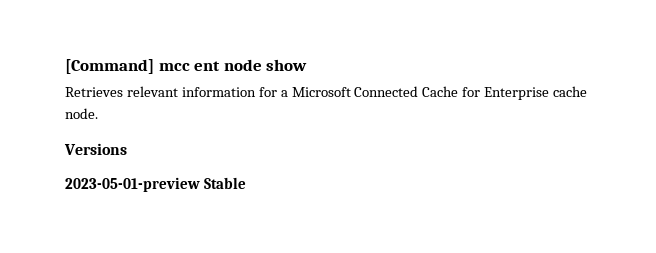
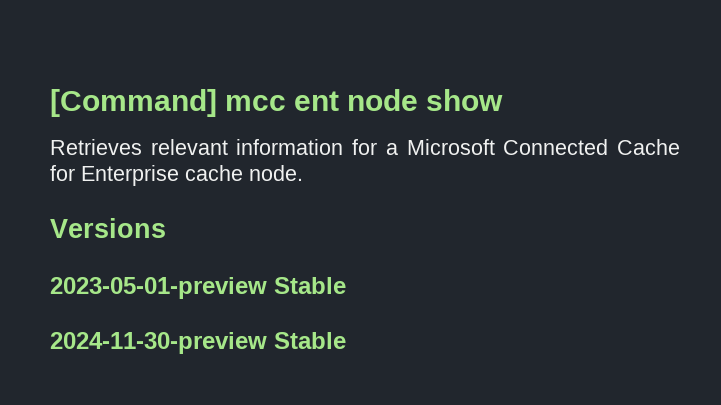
(247, 183) none -> [50,332,346,354] // 2024-11-30-preview Stable

